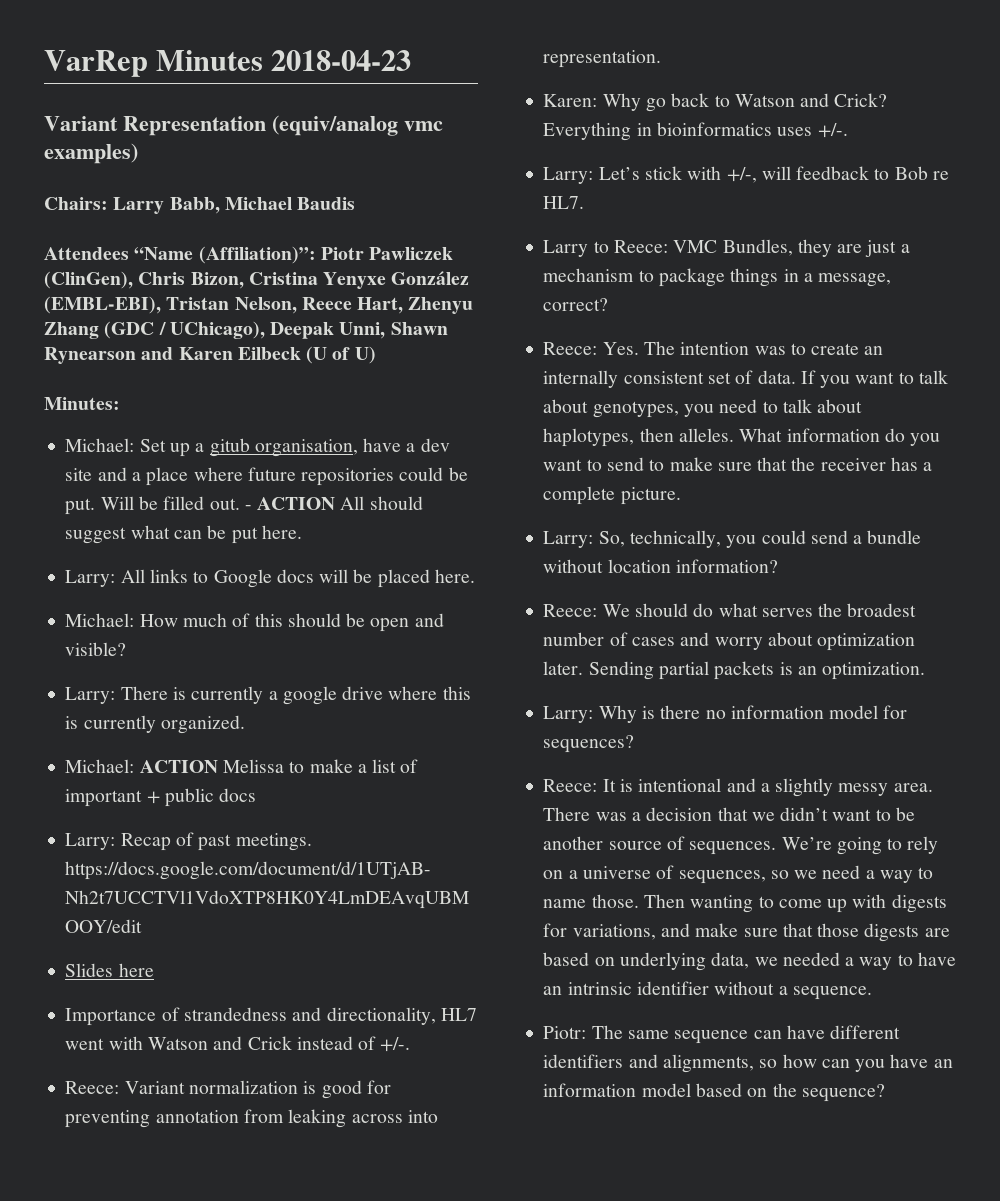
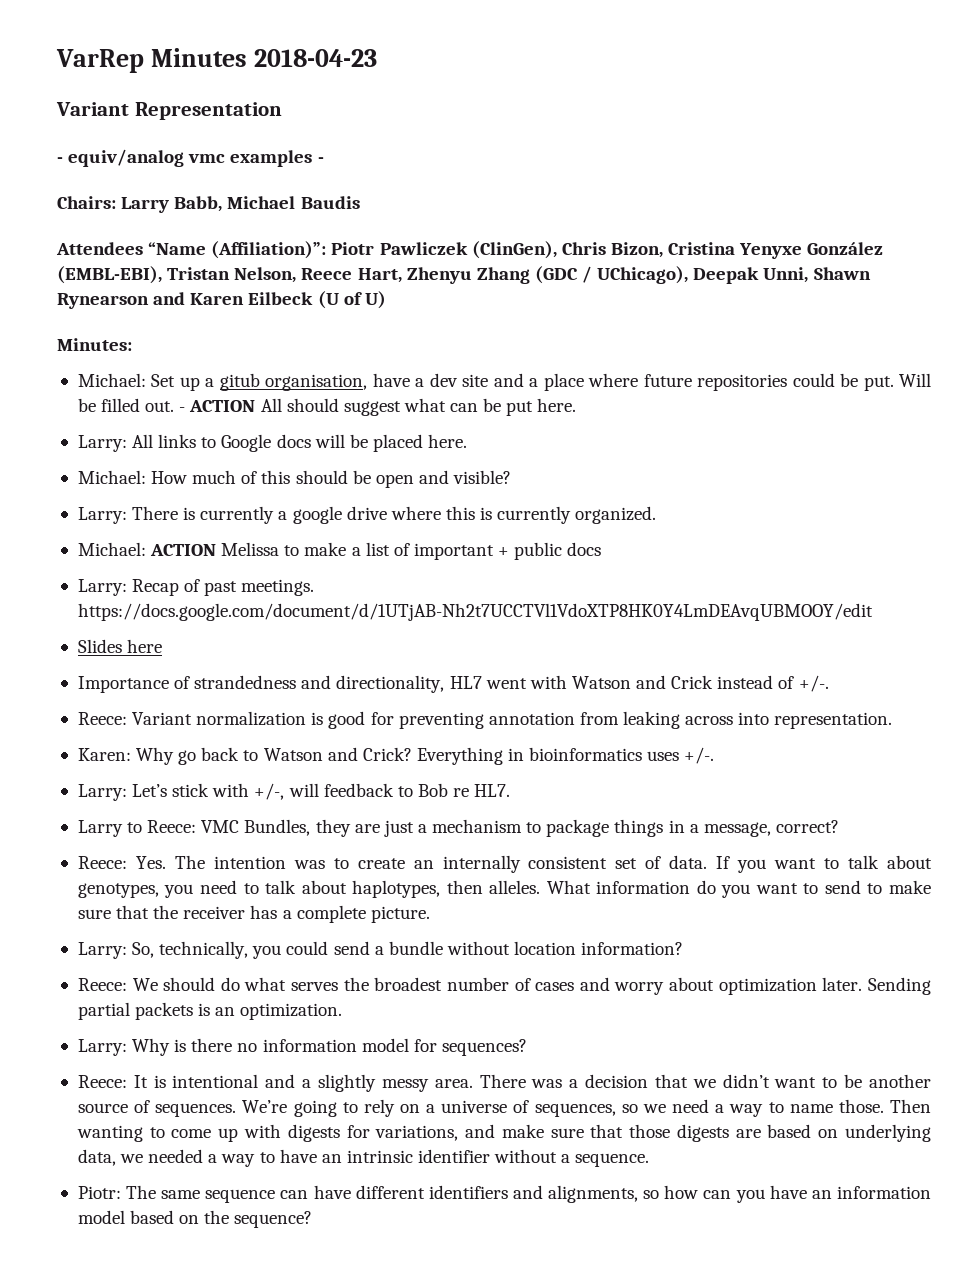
[272,115,443,136] [44,143,138,164] (equiv/analog vmc examples) -> [57,149,324,167] // - equiv/analog vmc examples -

